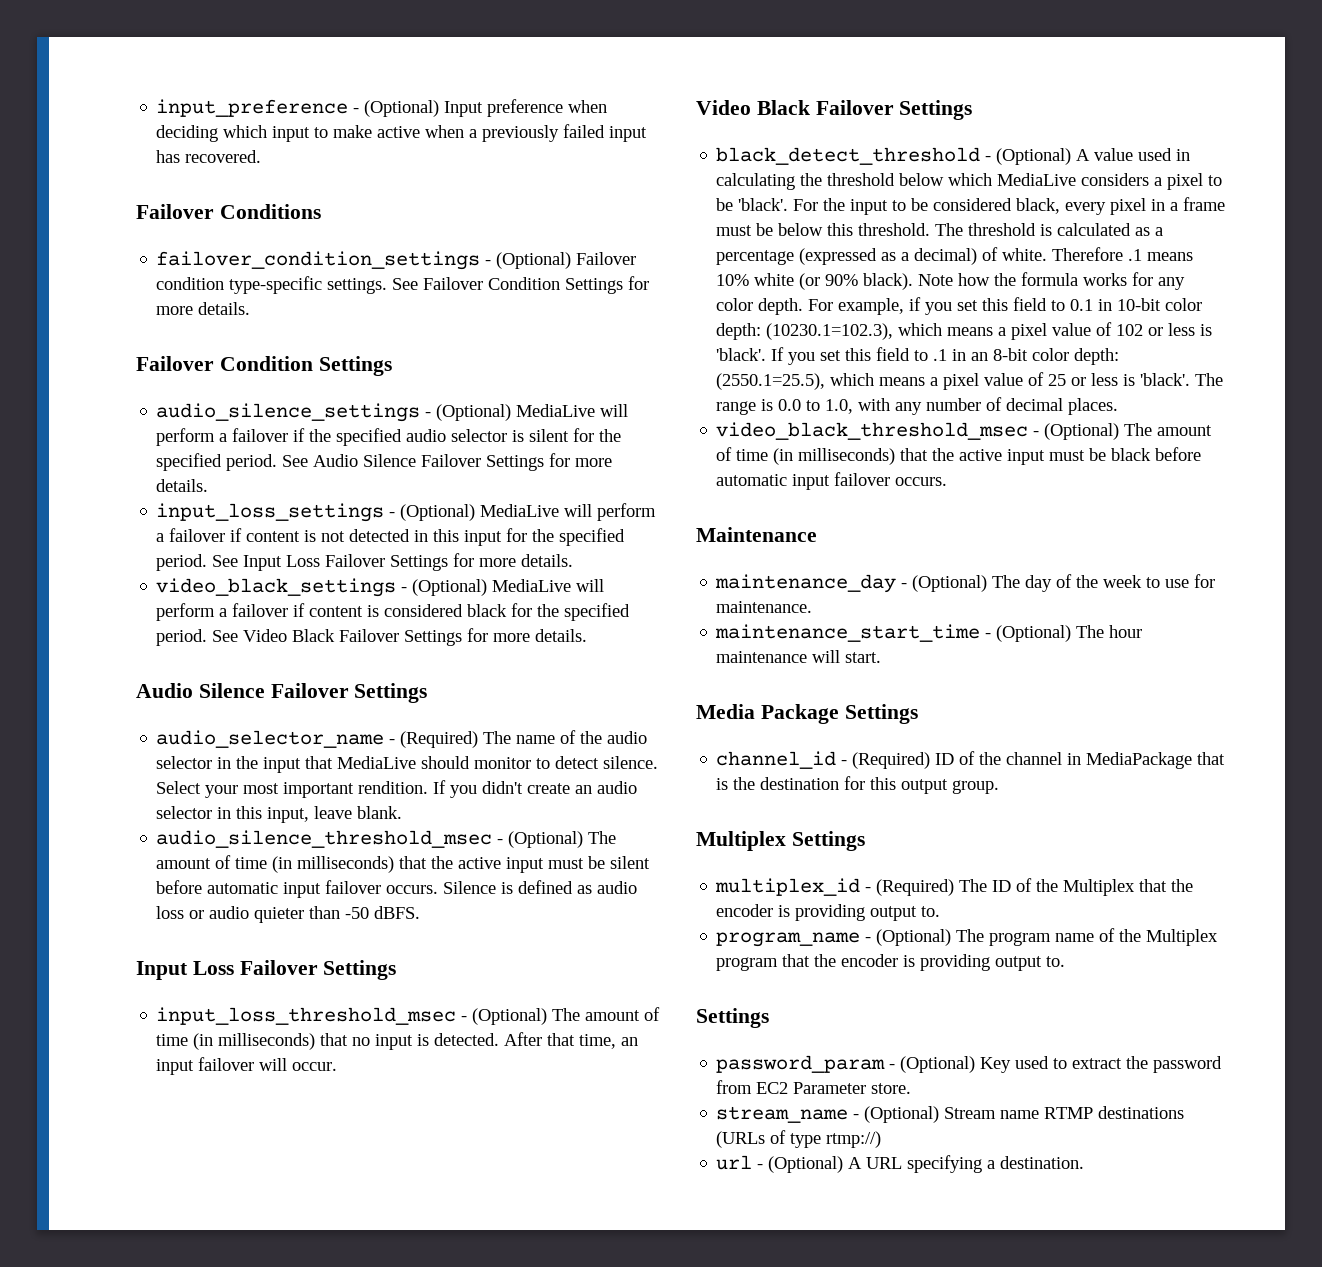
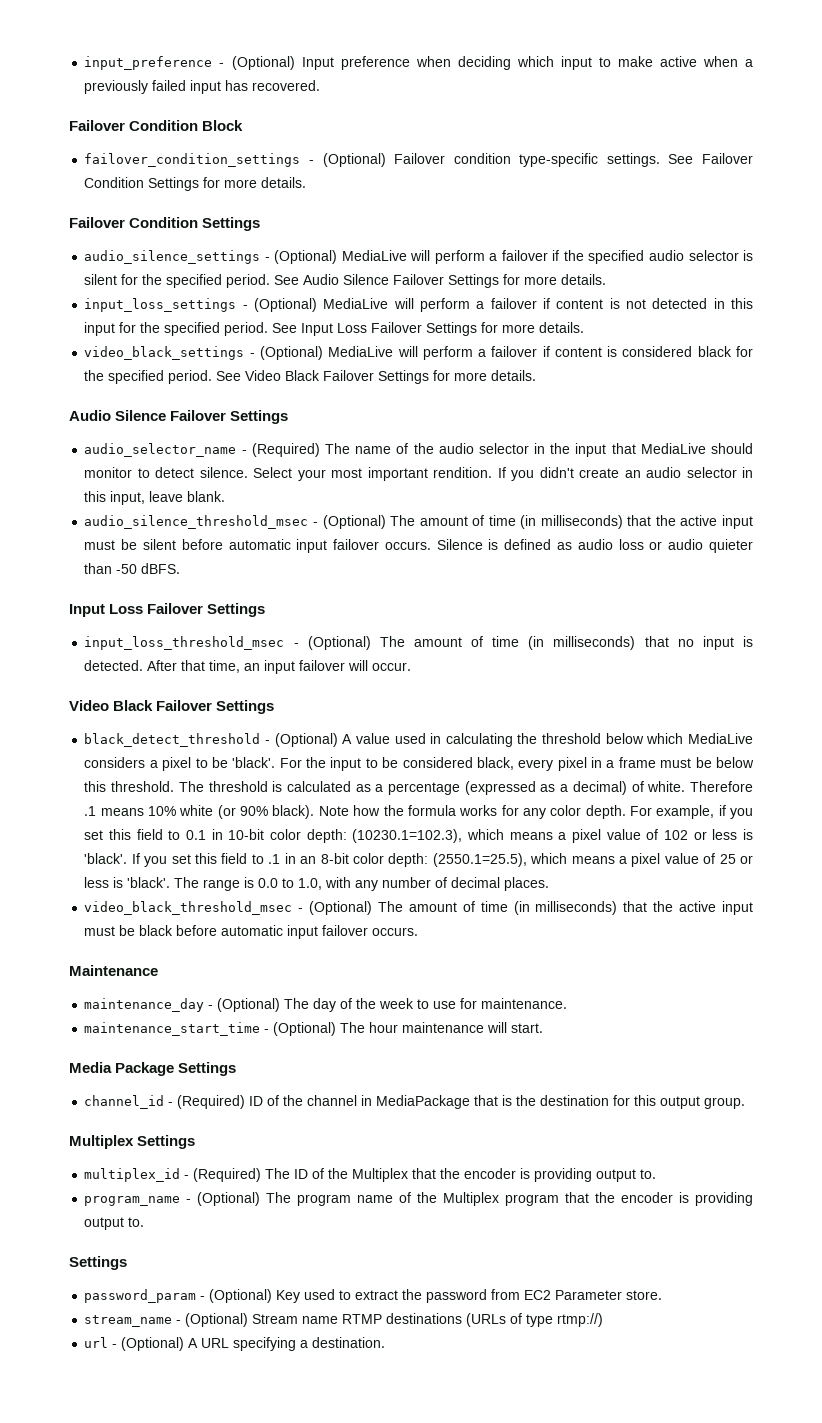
[219,204,321,219] Conditions -> [129,120,244,131] Condition Block

